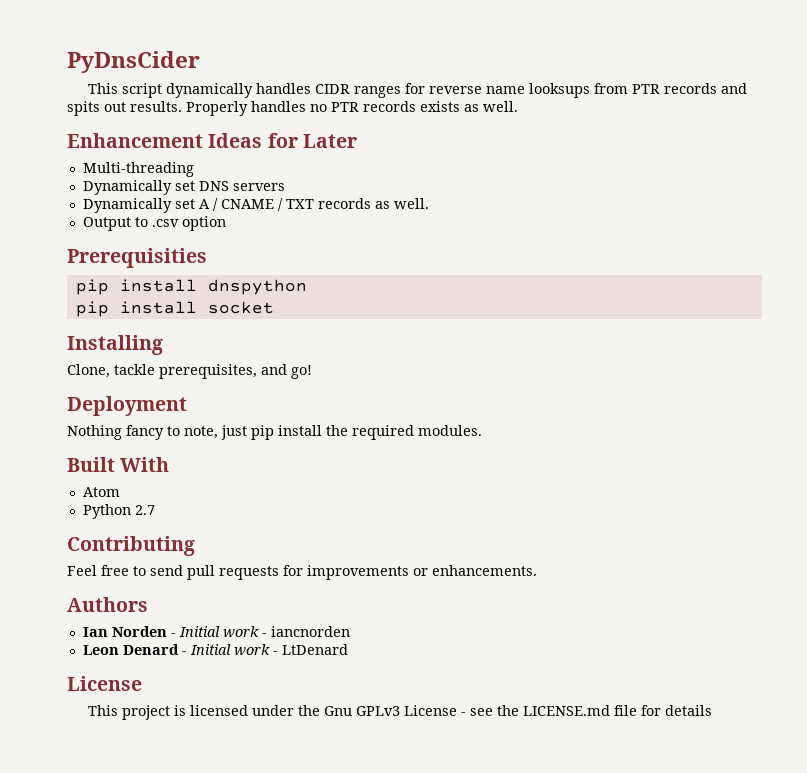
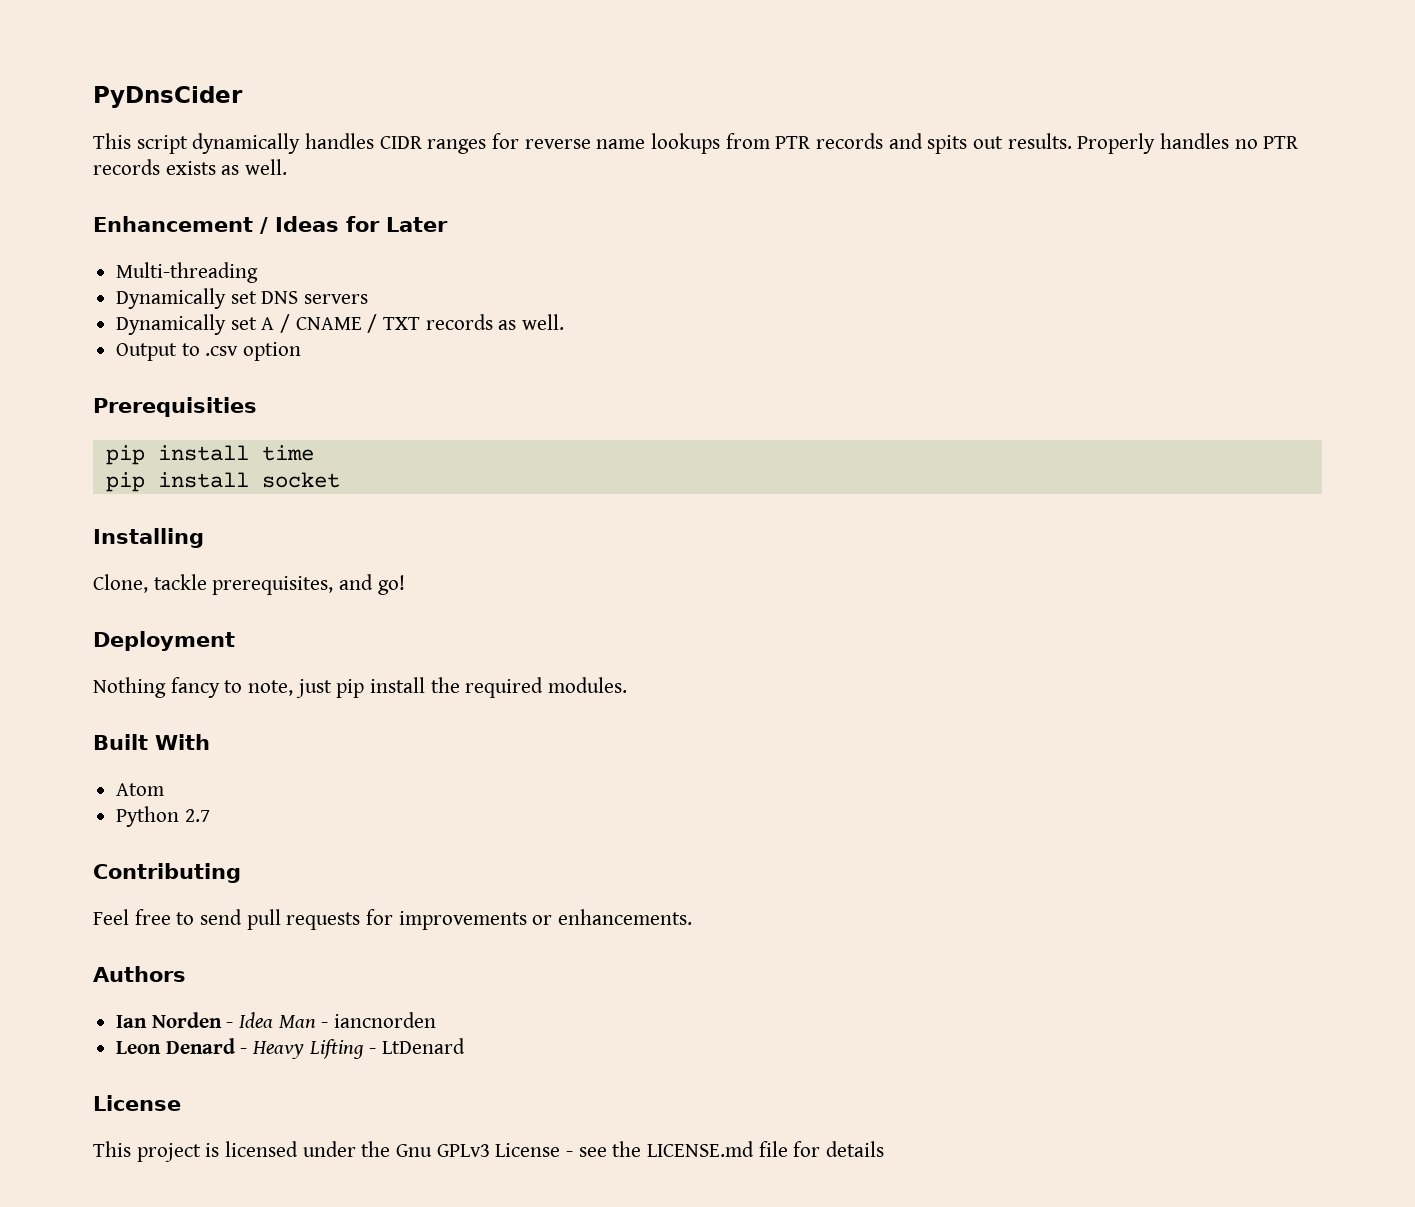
[529,83,591,98] looksups -> [651,133,721,154] lookups
(203, 140) none -> [260,217,268,234] /
[207,279,307,295] dnspython -> [261,445,314,461] time
[178,626,259,638] Initial work -> [239,1012,316,1028] Idea Man
[189,644,270,656] Initial work -> [252,1039,364,1059] Heavy Lifting

